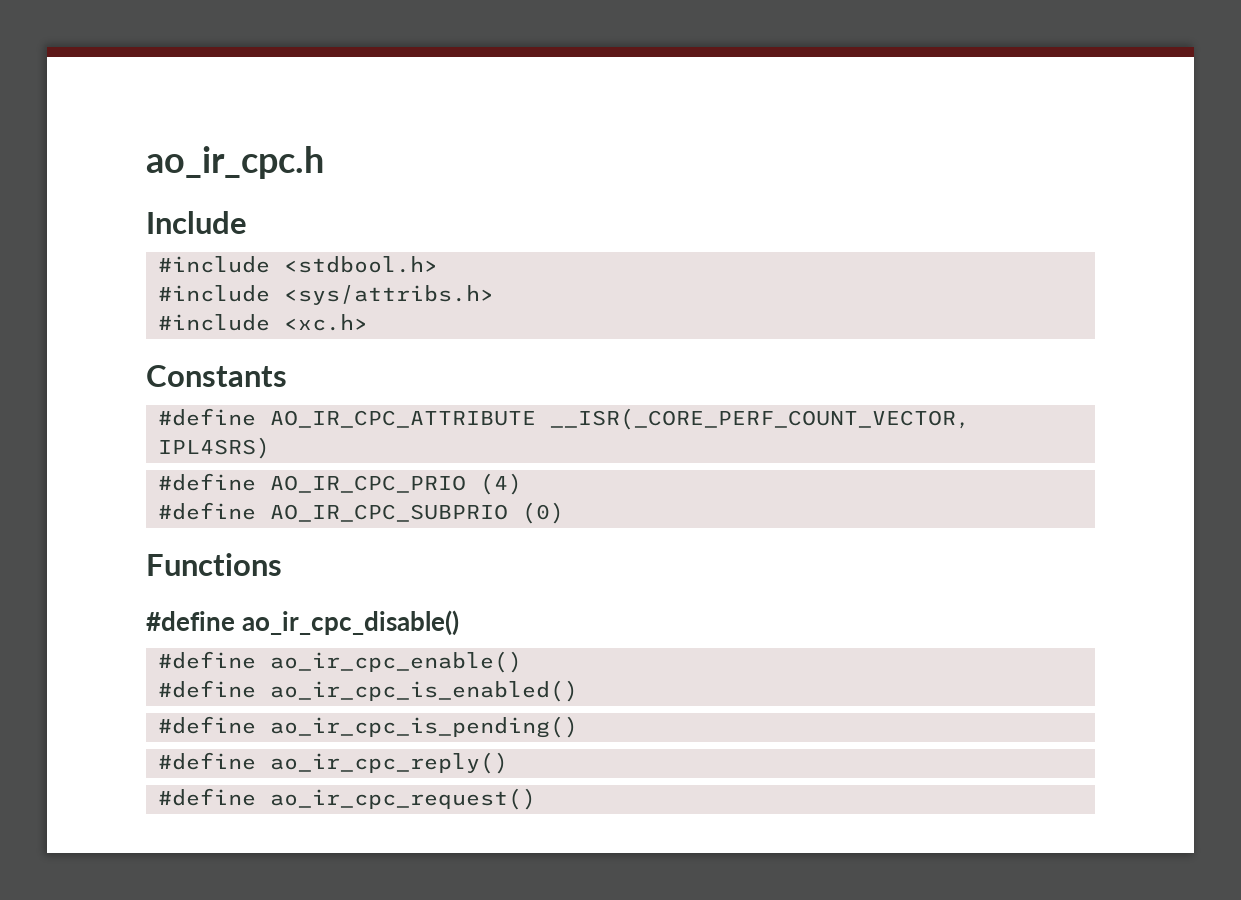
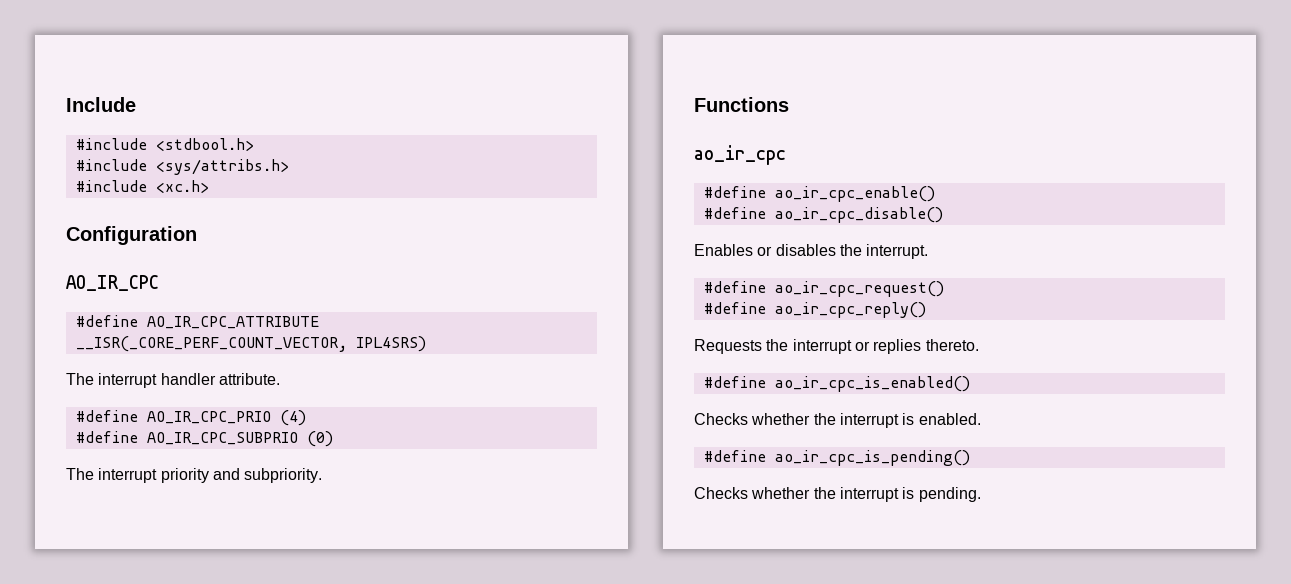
[146,146,324,179] ao_ir_cpc.h // -> (66, 104) none
[146,365,287,387] Constants -> [66,226,197,245] [66,275,159,291] Configuration // AO_IR_CPC
(270, 448) none -> [66,373,280,388] // The interrupt handler attribute.
(564, 513) none -> [66,468,323,483] // The interrupt priority and subpriority.
[146,610,460,636] #define ao_ir_cpc_disable() -> [694,145,786,165] ao_ir_cpc
[269,680,578,702] [157,716,578,738] [157,752,508,774] [157,788,536,810] ao_ir_cpc_is_enabled() // #define ao_ir_cpc_is_pending() // #define ao_ir_cpc_reply() // #define ao_ir_cpc_request() -> [774,207,943,223] [694,244,929,259] [703,281,944,297] [703,302,926,318] [694,339,979,354] [703,376,970,392] [694,413,981,428] [703,450,970,466] [694,487,981,502] ao_ir_cpc_disable() // Enables or disables the interrupt. // #define ao_ir_cpc_request() // #define ao_ir_cpc_reply() // Requests the interrupt or replies thereto. // #define ao_ir_cpc_is_enabled() // Checks whether the interrupt is enabled. // #define ao_ir_cpc_is_pending() // Checks whether the interrupt is pending.

